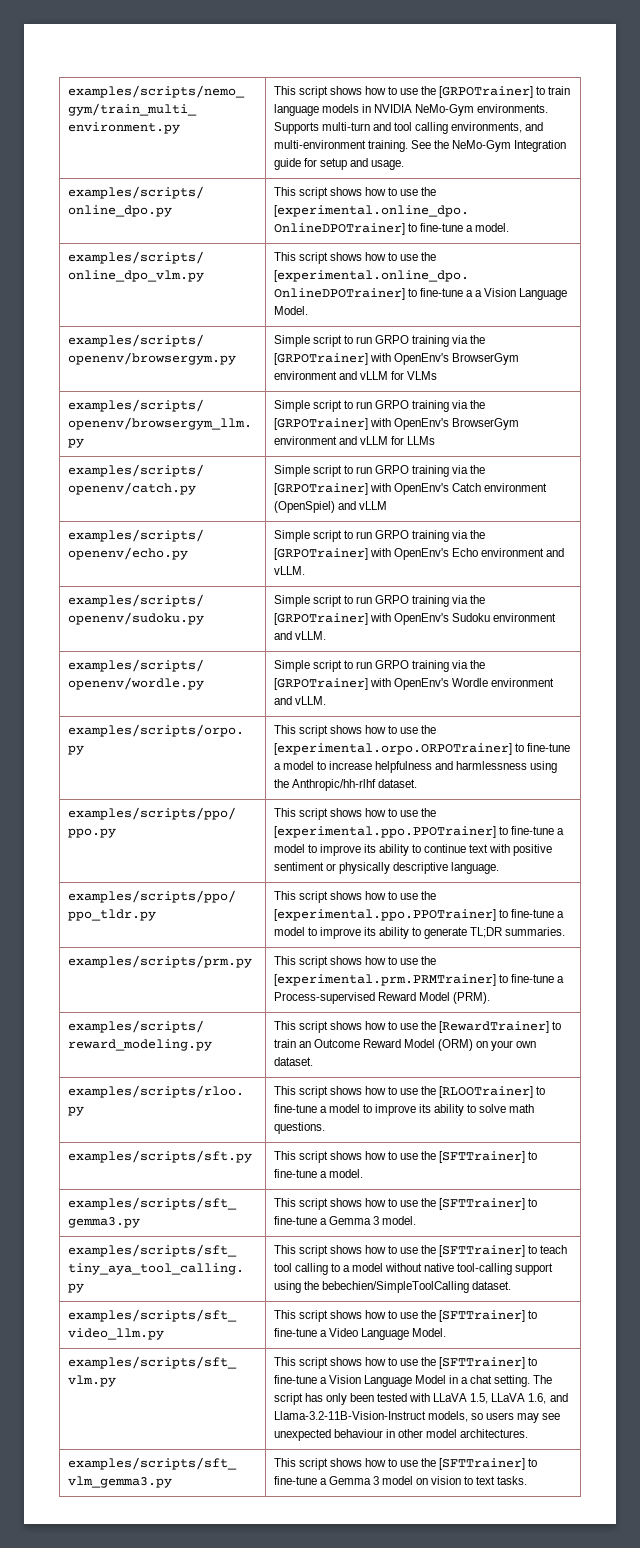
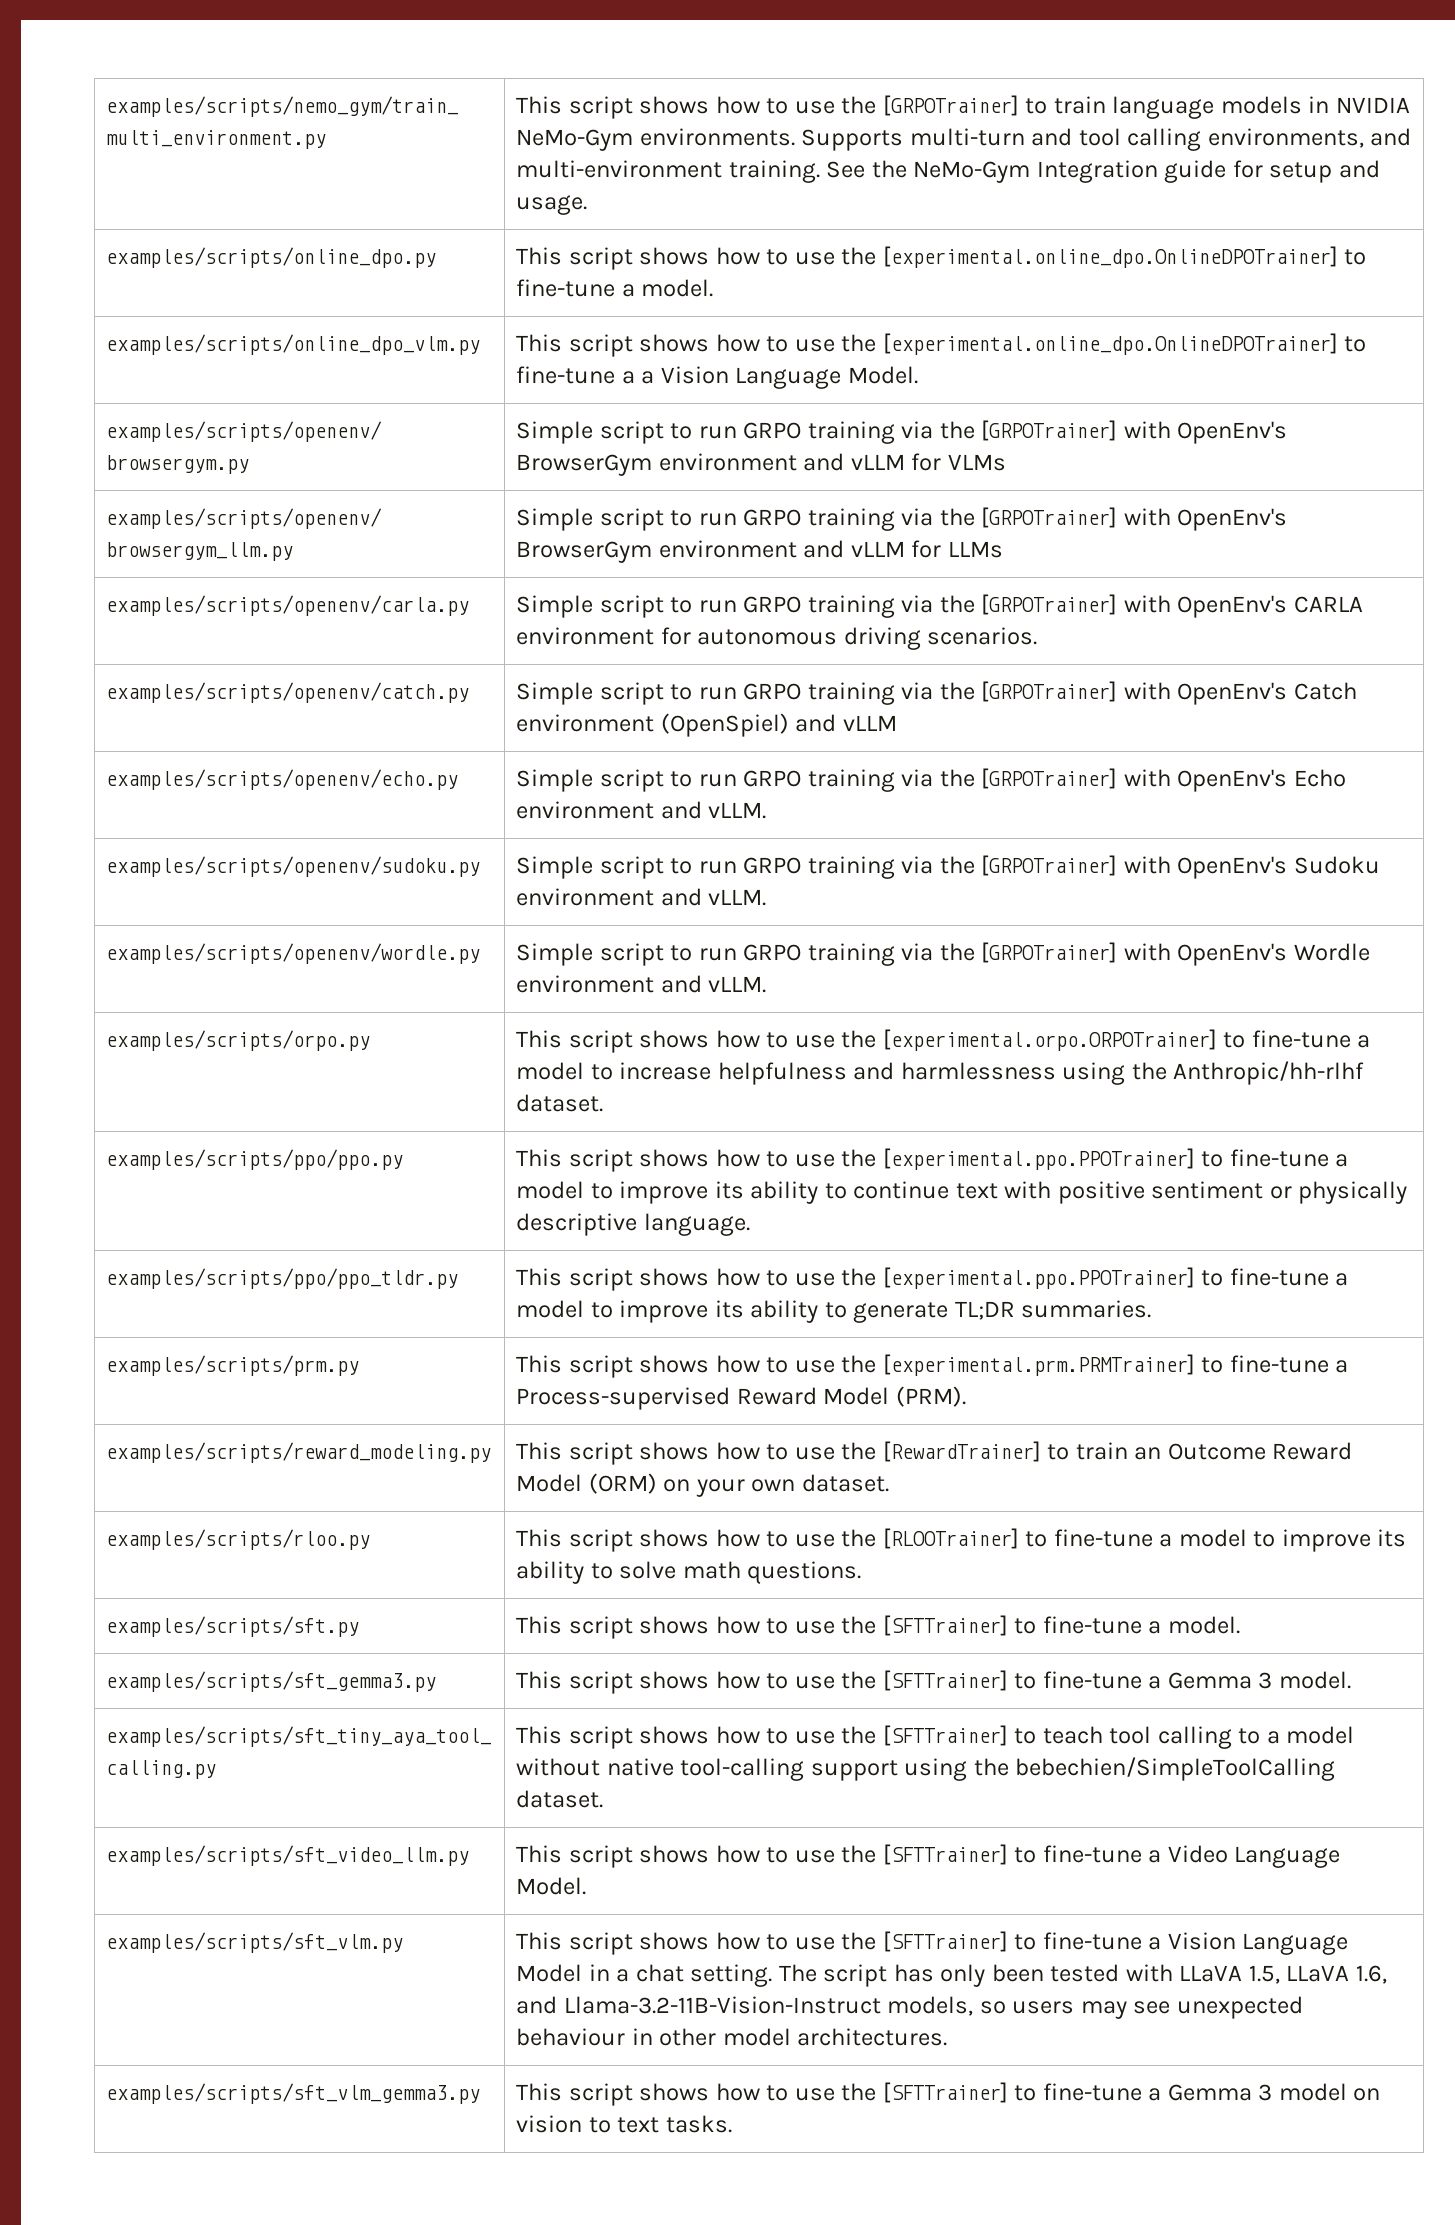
(435, 440) none -> [106,595,470,616] [516,594,1363,618] [516,627,1038,650] // examples/scripts/openenv/carla.py | Simple script to run GRPO training via the [GRPOTrainer] with OpenEnv's CARLA environment for autonomous driving scenarios.

